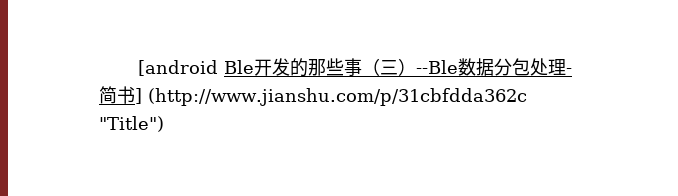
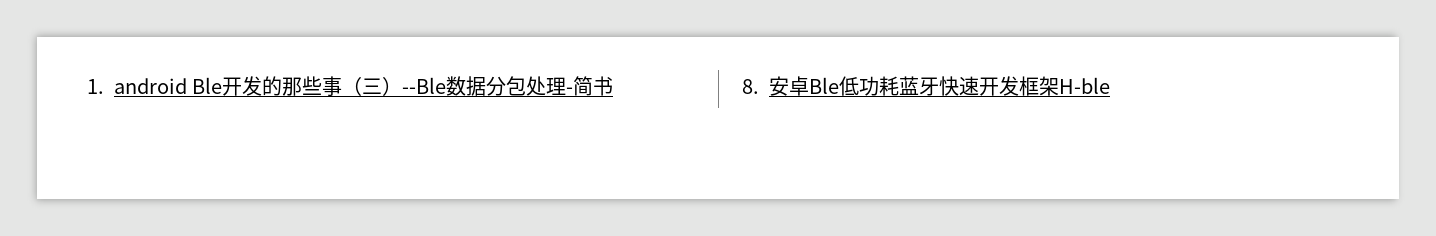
[138,60,219,76] [android -> [87,78,187,94] 1. android
[135,88,527,106] [99,116,164,132] ] (http://www.jianshu.com/p/31cbfdda362c "Title") -> [742,76,1110,96] // 8.安卓Ble低功耗蓝牙快速开发框架H-ble

